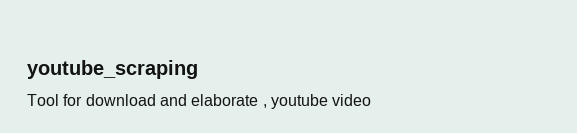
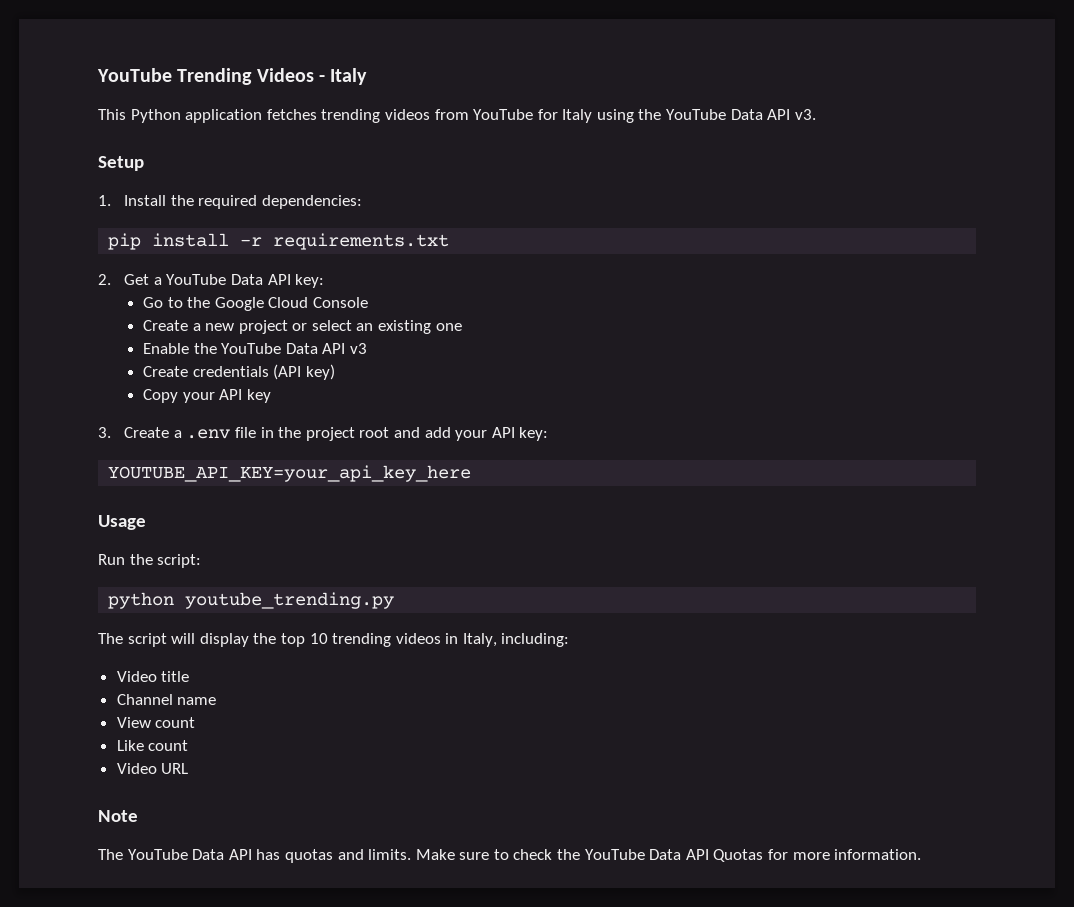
[27,60,198,79] [27,94,372,109] youtube_scraping // Tool for download and elaborate , youtube video -> [97,68,368,85] [98,109,816,123] [98,156,144,171] [98,195,363,209] [108,233,450,250] [98,274,325,288] [142,297,368,311] [142,320,462,334] [142,343,367,354] [142,364,335,380] [142,389,271,403] [98,427,549,441] [108,465,472,482] [98,515,146,530] [98,554,202,568] [108,592,395,609] [98,633,570,647] [116,671,190,682] [116,694,217,705] [116,717,196,728] [116,740,189,751] [116,763,189,774] [98,810,138,822] [98,849,922,863] YouTube Trending Videos - Italy // This Python application fetches trending videos from YouTube for Italy using the YouTube Data API v3. // Setup // 1. Install the required dependencies: // pip install -r requirements.txt // 2. Get a YouTube Data API key: // Go to the Google Cloud Console // Create a new project or select an existing one // Enable the YouTube Data API v3 // Create credentials (API key) // Copy your API key // 3. Create a .env file in the project root and add your API key: // YOUTUBE_API_KEY=your_api_key_here // Usage // Run the script: // python youtube_trending.py // The script will display the top 10 trending videos in Italy, including: // Video title // Channel name // View count // Like count // Video URL // Note // The YouTube Data API has quotas and limits. Make sure to check the YouTube Data API Quotas for more information.

